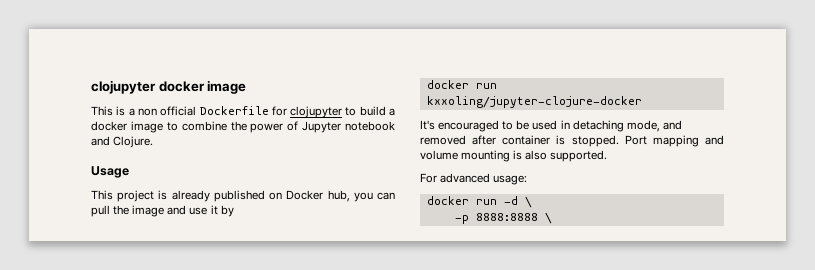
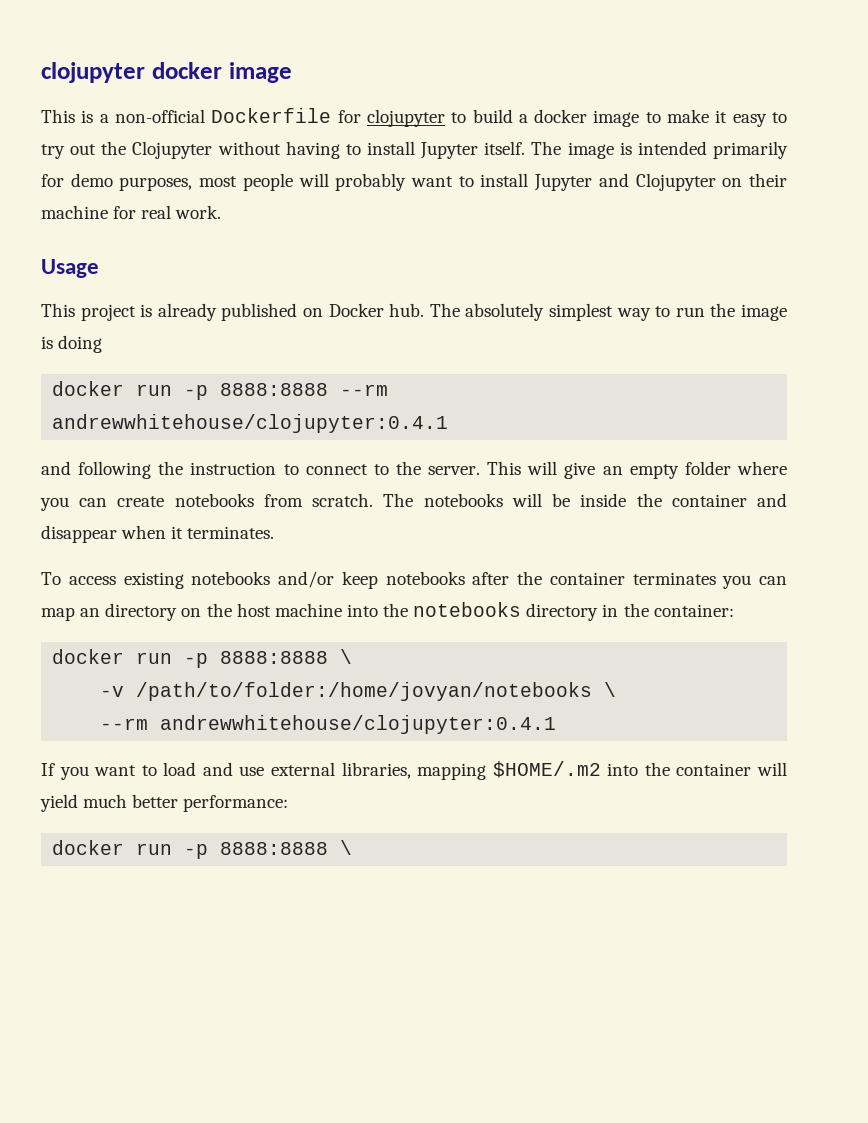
[137,106,197,116] non official -> [114,109,205,123] non-official
[181,121,395,133] [91,136,154,148] combine the power of Jupyter notebook and Clojure. -> [667,109,787,127] [41,141,788,159] [41,173,787,191] [41,205,222,219] make it easy to try out the Clojupyter without having to install Jupyter itself. The image is intended primarily for demo purposes, most people will probably want to install Jupyter and Clojupyter on their machine for real work.
[327,190,396,202] [91,205,234,217] [426,80,497,89] [426,96,642,108] [420,120,682,132] [420,135,724,147] [420,150,608,162] [420,173,528,185] [426,196,532,208] [454,212,552,224] hub, you can pull the image and use it by // docker run kxxoling/jupyter-clojure-docker // It's encouraged to be used in detaching mode, and removed after container is stopped. Port mapping and volume mounting is also supported. // For advanced usage: // docker run -d \ // -p 8888:8888 \ -> [389,303,788,321] [41,335,103,353] [52,381,389,400] [52,414,449,433] [41,461,787,479] [40,493,788,511] [41,525,275,543] [41,571,787,589] [41,602,734,621] [52,649,353,668] [100,682,617,701] [100,715,557,734] [41,761,787,780] [40,794,289,812] [52,840,353,859] hub. The absolutely simplest way to run the image is doing // docker run -p 8888:8888 --rm andrewwhitehouse/clojupyter:0.4.1 // and following the instruction to connect to the server. This will give an empty folder where you can create notebooks from scratch. The notebooks will be inside the container and disappear when it terminates. // To access existing notebooks and/or keep notebooks after the container terminates you can map an directory on the host machine into the notebooks directory in the container: // docker run -p 8888:8888 \ // -v /path/to/folder:/home/jovyan/notebooks \ // --rm andrewwhitehouse/clojupyter:0.4.1 // If you want to load and use external libraries, mapping $HOME/.m2 into the container will yield much better performance: // docker run -p 8888:8888 \

